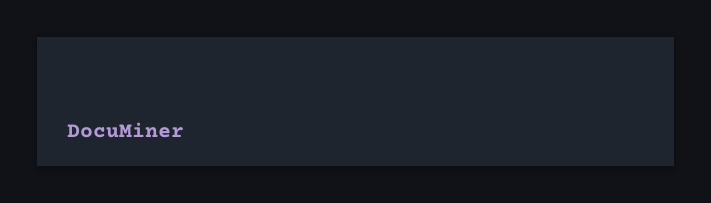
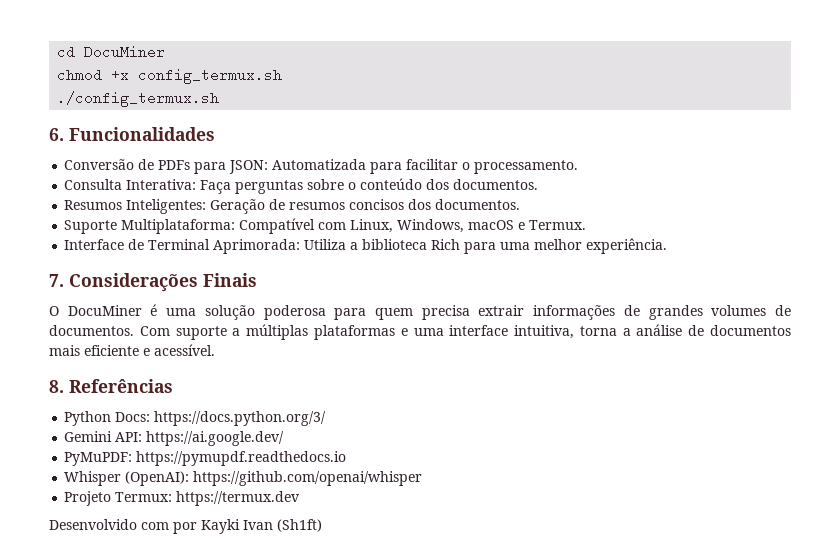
[67,122,184,138] DocuMiner -> [57,45,166,59] [57,68,283,84] [57,91,220,107] [49,127,215,141] [64,159,579,174] [64,178,539,194] [64,199,521,214] [64,218,587,234] [64,238,668,254] [49,273,257,292] [49,304,791,320] [49,324,792,340] [49,344,215,356] [49,379,173,393] [64,411,327,426] [64,431,285,446] [64,451,347,466] [64,471,423,486] [64,491,301,506] [49,519,322,534] cd DocuMiner // chmod +x config_termux.sh // ./config_termux.sh // 6. Funcionalidades // Conversão de PDFs para JSON: Automatizada para facilitar o processamento. // Consulta Interativa: Faça perguntas sobre o conteúdo dos documentos. // Resumos Inteligentes: Geração de resumos concisos dos documentos. // Suporte Multiplataforma: Compatível com Linux, Windows, macOS e Termux. // Interface de Terminal Aprimorada: Utiliza a biblioteca Rich para uma melhor experiência. // 7. Considerações Finais // O DocuMiner é uma solução poderosa para quem precisa extrair informações de grandes volumes de documentos. Com suporte a múltiplas plataformas e uma interface intuitiva, torna a análise de documentos mais eficiente e acessível. // 8. Referências // Python Docs: https://docs.python.org/3/ // Gemini API: https://ai.google.dev/ // PyMuPDF: https://pymupdf.readthedocs.io // Whisper (OpenAI): https://github.com/openai/whisper // Projeto Termux: https://termux.dev // Desenvolvido com por Kayki Ivan (Sh1ft)

